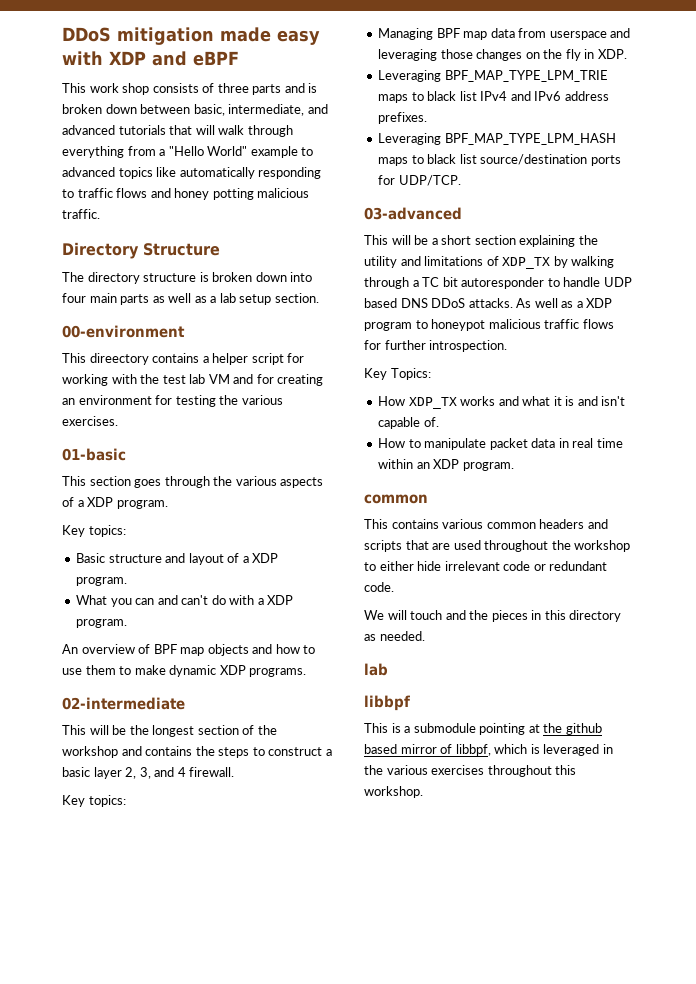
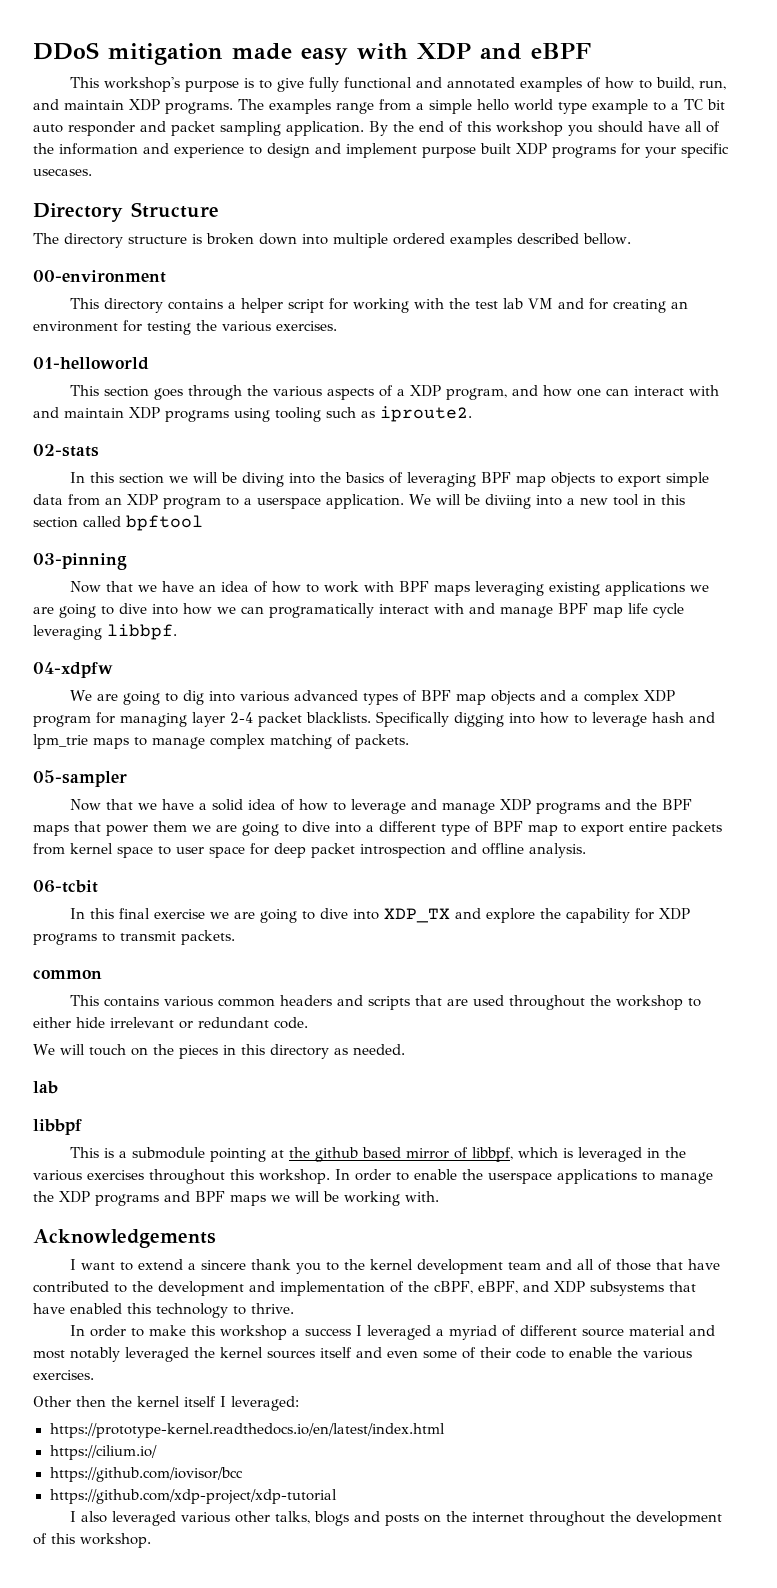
[89,83,318,95] [62,104,328,116] [62,125,293,137] [62,146,314,158] [62,167,322,179] [62,188,310,200] [62,209,100,219] work shop consists of three parts and is broken down between basic, intermediate, and advanced tutorials that will walk through everything from a "Hello World" example to advanced topics like automatically responding to traffic flows and honey potting malicious traffic. -> [103,77,726,92] [33,99,725,114] [33,121,720,136] [33,143,729,158] [33,168,92,176] workshop's purpose is to give fully functional and annotated examples of how to build, run, and maintain XDP programs. The examples range from a simple hello world type example to a TC bit auto responder and packet sampling application. By the end of this workshop you should have all of the information and experience to design and implement purpose built XDP programs for your specific usecases.
[62,293,319,305] four main parts as well as a lab setup section. -> [333,233,631,248] multiple ordered examples described bellow.
[89,353,149,365] direectory -> [103,298,163,313] directory
[62,448,126,461] 01-basic -> [33,357,149,370] 01-helloworld
[116,500,168,509] [62,525,126,537] [76,553,279,565] [76,577,128,586] [76,595,294,607] [76,619,128,628] [62,644,135,654] program. // Key topics: // Basic structure and layout of a XDP program. // What you can and can't do with a XDP program. // An overview -> [445,385,719,400] [33,406,472,422] [33,444,99,457] [69,472,709,487] [33,494,685,509] [33,515,203,531] [33,553,127,570] [69,581,709,596] [33,603,684,618] [33,624,177,640] [33,662,113,678] [69,690,398,705] program, and how one can interact with and maintain XDP programs using tooling such as iproute2. // 02-stats // In this section we will be diving into the basics of leveraging BPF map objects to export simple data from an XDP program to a userspace application. We will be diviing into a new tool in this section called bpftool // 03-pinning // Now that we have an idea of how to work with BPF maps leveraging existing applications we are going to dive into how we can programatically interact with and manage BPF map life cycle leveraging libbpf. // 04-xdpfw // We are going to dig into various advanced types
[275,644,316,654] [62,665,307,677] [62,697,185,710] [62,725,277,737] [62,746,332,758] [62,767,235,779] [62,795,126,807] [378,28,631,40] [378,49,627,61] [378,70,608,82] [378,91,609,103] [378,112,428,124] [378,133,616,145] [378,154,621,166] [378,175,461,186] [364,207,462,220] [364,235,598,247] [364,256,615,269] [364,277,632,289] [364,298,613,308] [364,319,614,331] [364,340,508,352] [364,368,431,380] [378,396,626,409] [378,417,439,429] [378,438,623,450] [378,459,514,471] how to use them to make dynamic XDP programs. // 02-intermediate // This will be the longest section of the workshop and contains the steps to construct a basic layer 2, 3, and 4 firewall. // Key topics: // Managing BPF map data from userspace and leveraging those changes on the fly in XDP. // Leveraging BPF_MAP_TYPE_LPM_TRIE maps to black list IPv4 and IPv6 address prefixes. // Leveraging BPF_MAP_TYPE_LPM_HASH maps to black list source/destination ports for UDP/TCP. // 03-advanced // This will be a short section explaining the utility and limitations of XDP_TX by walking through a TC bit autoresponder to handle UDP based DNS DDoS attacks. As well as a XDP program to honeypot malicious traffic flows for further introspection. // Key Topics: // How XDP_TX works and what it is and isn't capable of. // How to manipulate packet data in real time within an XDP program. -> [570,690,675,705] [33,711,715,727] [33,734,409,749] [33,770,127,787] [69,799,692,814] [33,821,722,836] [33,843,586,858] [33,880,98,893] [69,908,690,923] [33,930,235,945] a complex XDP program for managing layer 2-4 packet blacklists. Specifically digging into how to leverage hash and lpm_trie maps to manage complex matching of packets. // 05-sampler // Now that we have a solid idea of how to leverage and manage XDP programs and the BPF maps that power them we are going to dive into a different type of BPF map to export entire packets from kernel space to user space for deep packet introspection and offline analysis. // 06-tcbit // In this final exercise we are going to dive into XDP_TX and explore the capability for XDP programs to transmit packets.
[503,561,531,571] code -> (174, 1022) none
[445,610,466,620] and -> [130,1047,148,1056] on
(423, 792) none -> [335,1169,713,1184] [33,1191,439,1206] [33,1229,216,1248] [69,1259,720,1274] [33,1281,696,1296] [33,1303,294,1318] [69,1325,715,1340] [33,1347,692,1362] [33,1370,94,1380] [33,1396,299,1411] [49,1423,445,1438] [49,1445,157,1460] [49,1467,243,1482] [49,1489,337,1504] [69,1511,722,1526] [33,1533,151,1548] In order to enable the userspace applications to manage the XDP programs and BPF maps we will be working with. // Acknowledgements // I want to extend a sincere thank you to the kernel development team and all of those that have contributed to the development and implementation of the cBPF, eBPF, and XDP subsystems that have enabled this technology to thrive. // In order to make this workshop a success I leveraged a myriad of different source material and most notably leveraged the kernel sources itself and even some of their code to enable the various exercises. // Other then the kernel itself I leveraged: // https://prototype-kernel.readthedocs.io/en/latest/index.html // https://cilium.io/ // https://github.com/iovisor/bcc // https://github.com/xdp-project/xdp-tutorial // I also leveraged various other talks, blogs and posts on the internet throughout the development of this workshop.

